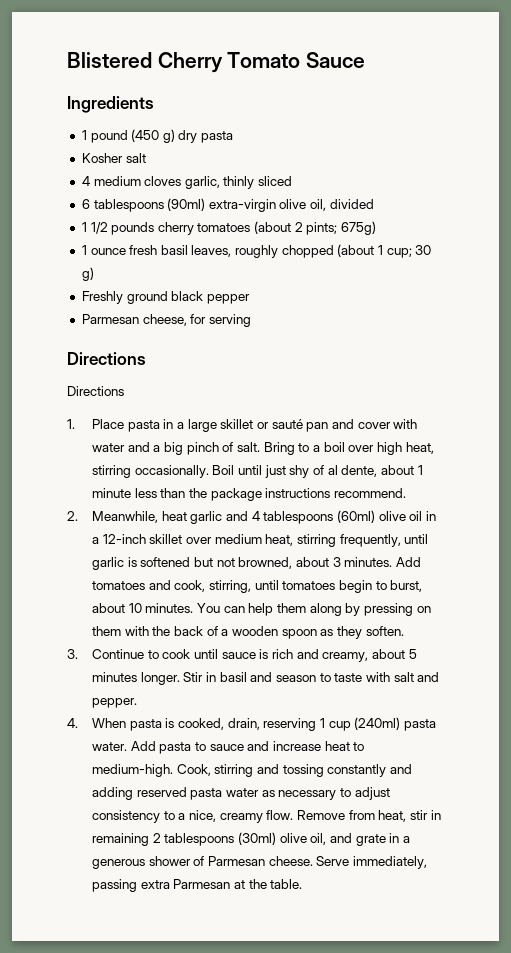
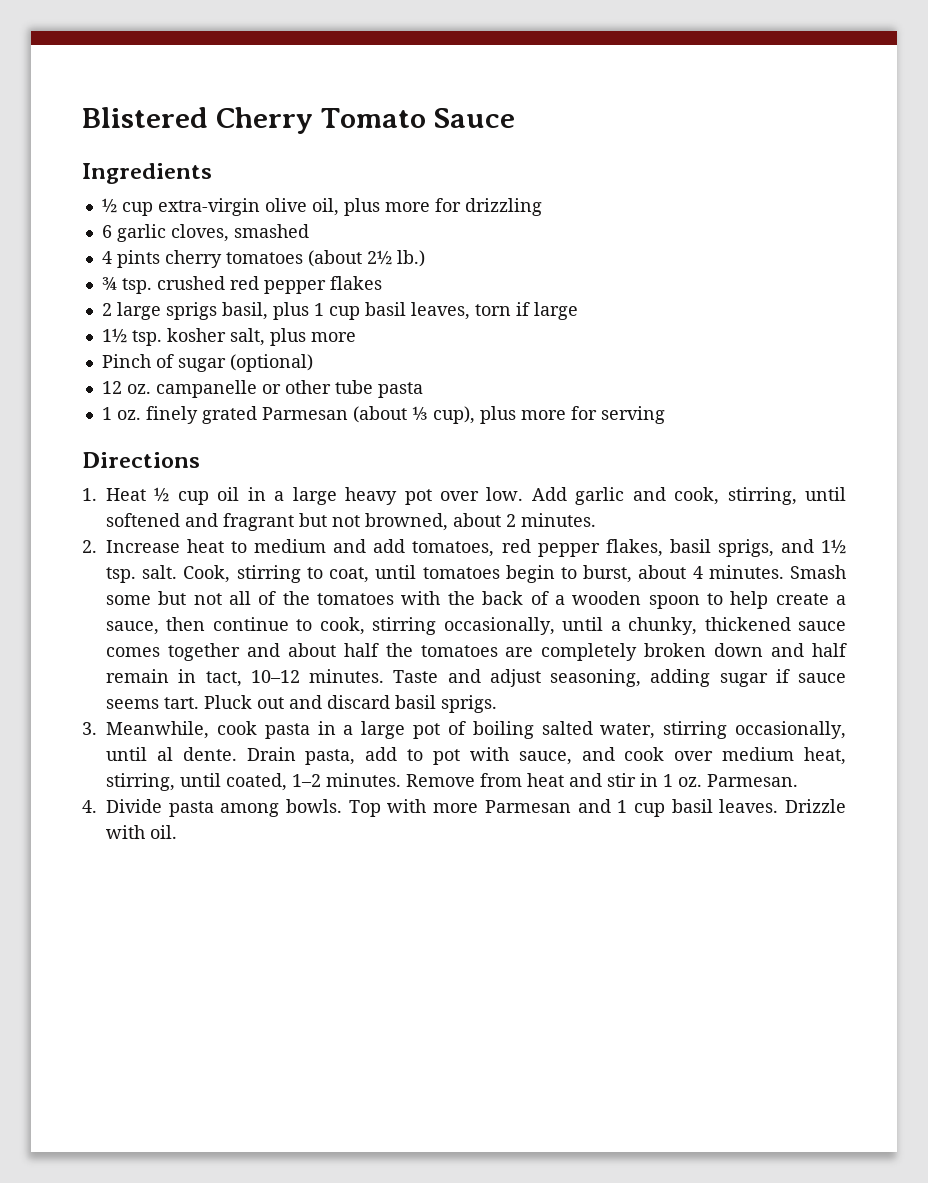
[81,129,234,143] [81,153,146,163] [81,176,293,189] [81,198,374,212] [81,221,377,235] [81,244,432,258] [81,267,94,281] [81,291,250,304] [81,314,187,326] 1 pound (450 g) dry pasta // Kosher salt // 4 medium cloves garlic, thinly sliced // 6 tablespoons (90ml) extra-virgin olive oil, divided // 1 1/2 pounds cherry tomatoes (about 2 pints; 675g) // 1 ounce fresh basil leaves, roughly chopped (about 1 cup; 30 g) // Freshly ground black pepper // Parmesan cheese, -> [101,198,542,216] [101,224,309,242] [101,250,425,268] [101,276,382,294] [101,302,578,320] [101,328,356,346] [101,354,313,372] [101,380,423,398] [101,406,566,424] ½ cup extra-virgin olive oil, plus more for drizzling // 6 garlic cloves, smashed // 4 pints cherry tomatoes (about 2½ lb.) // ¾ tsp. crushed red pepper flakes // 2 large sprigs basil, plus 1 cup basil leaves, torn if large // 1½ tsp. kosher salt, plus more // Pinch of sugar (optional) // 12 oz. campanelle or other tube pasta // 1 oz. finely grated Parmesan (about ⅓ cup), plus more
[67,386,124,396] // Directions -> (200, 460) none
[92,419,418,432] [92,442,434,455] [92,465,423,478] [92,488,407,501] [67,510,436,524] [92,534,429,547] [92,557,191,570] Place pasta in a large skillet or sauté pan and cover with water and a big pinch of salt. Bring to a boil over high heat, stirring occasionally. Boil until just shy of al dente, about 1 minute less than the package instructions recommend. // 2. Meanwhile, heat garlic and 4 tablespoons (60ml) olive oil in a 12-inch skillet over medium heat, stirring frequently, until garlic is softened -> [106,487,846,505] [106,513,294,531] Heat ½ cup oil in a large heavy pot over low. Add garlic and cook, stirring, until softened and fragrant
[332,557,421,567] [92,580,252,593] 3 minutes. Add tomatoes and cook, stirring, -> [506,513,596,527] [82,539,847,557] [106,565,370,583] 2 minutes. // 2. Increase heat to medium and add tomatoes, red pepper flakes, basil sprigs, and 1½ tsp. salt. Cook, stirring to coat,
[128,603,431,616] [92,626,122,636] 10 minutes. You can help them along by pressing on them -> [692,565,846,579] [106,591,395,605] 4 minutes. Smash some but not all of the tomatoes
[320,626,404,639] [67,649,417,662] [92,672,440,685] [92,698,138,708] [67,717,436,731] [92,741,365,754] [92,764,413,777] [92,787,390,800] [92,810,441,823] [92,832,410,846] [92,856,428,869] [92,879,303,892] as they soften. // 3. Continue to cook until sauce is rich and creamy, about 5 minutes longer. Stir in basil and season to taste with salt and pepper. // 4. When pasta is cooked, drain, reserving 1 cup (240ml) pasta water. Add pasta to sauce and increase heat to medium-high. Cook, stirring and tossing constantly and adding reserved pasta water as necessary to adjust consistency to a nice, creamy flow. Remove from heat, stir in remaining 2 tablespoons (30ml) olive oil, and grate in a generous shower of Parmesan cheese. Serve immediately, passing extra Parmesan at the table. -> [706,591,847,609] [106,617,847,635] [106,643,847,661] [106,669,846,687] [106,695,497,713] [82,721,846,739] [106,747,846,765] [106,773,798,791] [82,799,847,817] [106,825,177,839] to help create a sauce, then continue to cook, stirring occasionally, until a chunky, thickened sauce comes together and about half the tomatoes are completely broken down and half remain in tact, 10–12 minutes. Taste and adjust seasoning, adding sugar if sauce seems tart. Pluck out and discard basil sprigs. // 3. Meanwhile, cook pasta in a large pot of boiling salted water, stirring occasionally, until al dente. Drain pasta, add to pot with sauce, and cook over medium heat, stirring, until coated, 1–2 minutes. Remove from heat and stir in 1 oz. Parmesan. // 4. Divide pasta among bowls. Top with more Parmesan and 1 cup basil leaves. Drizzle with oil.

